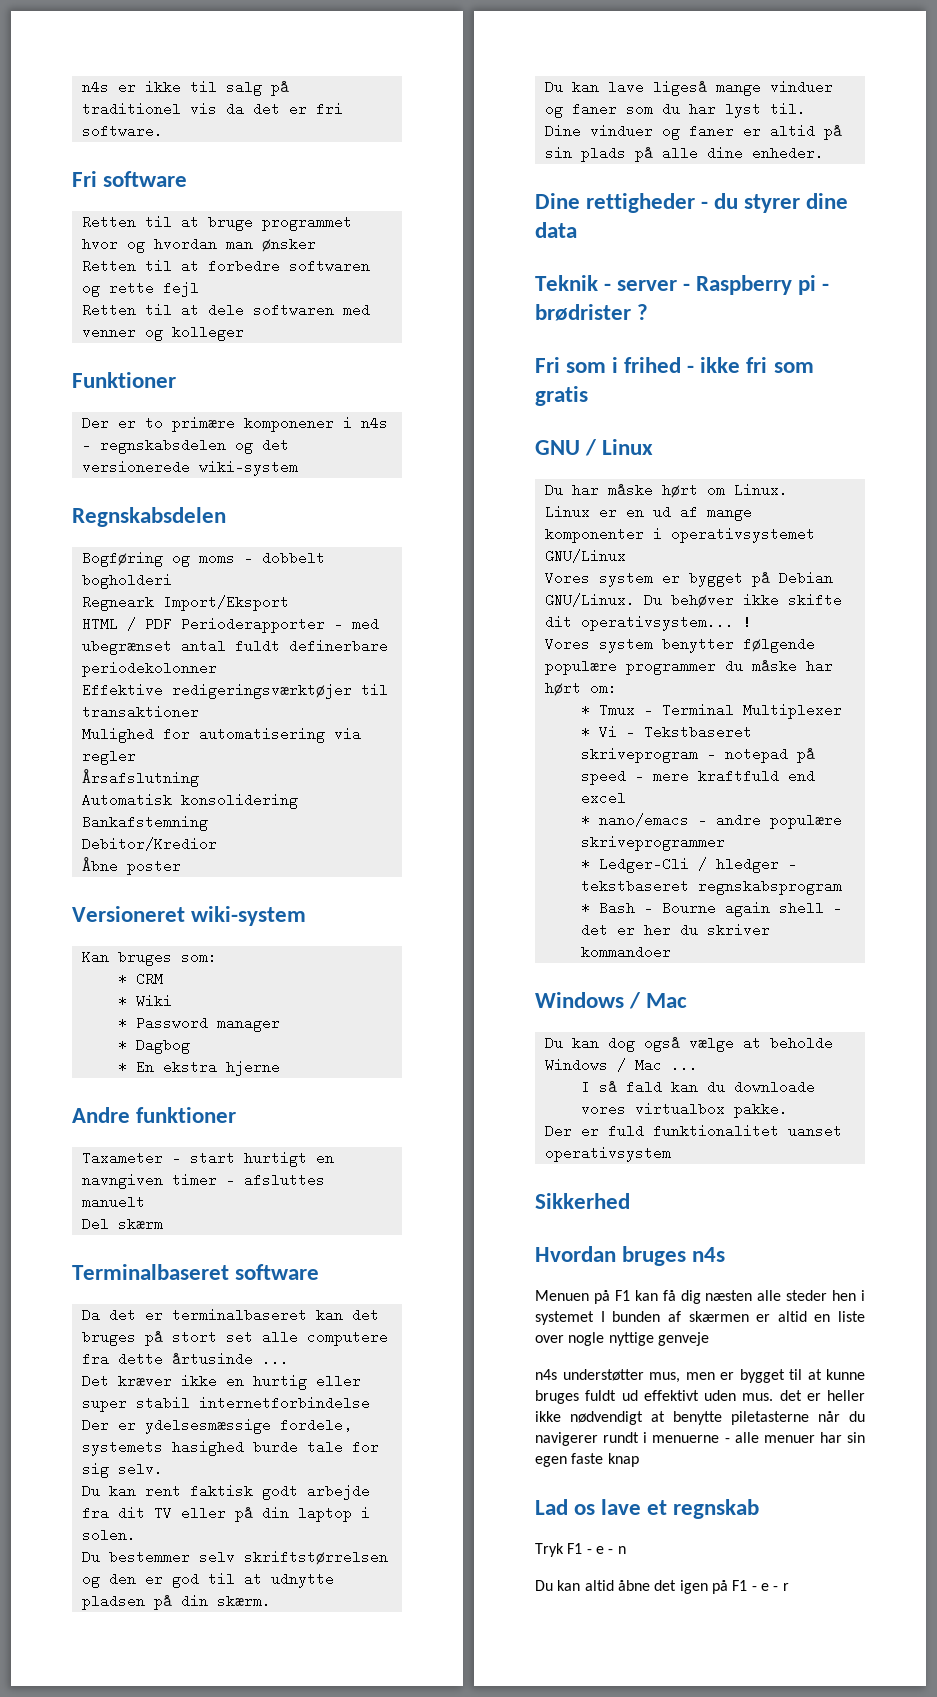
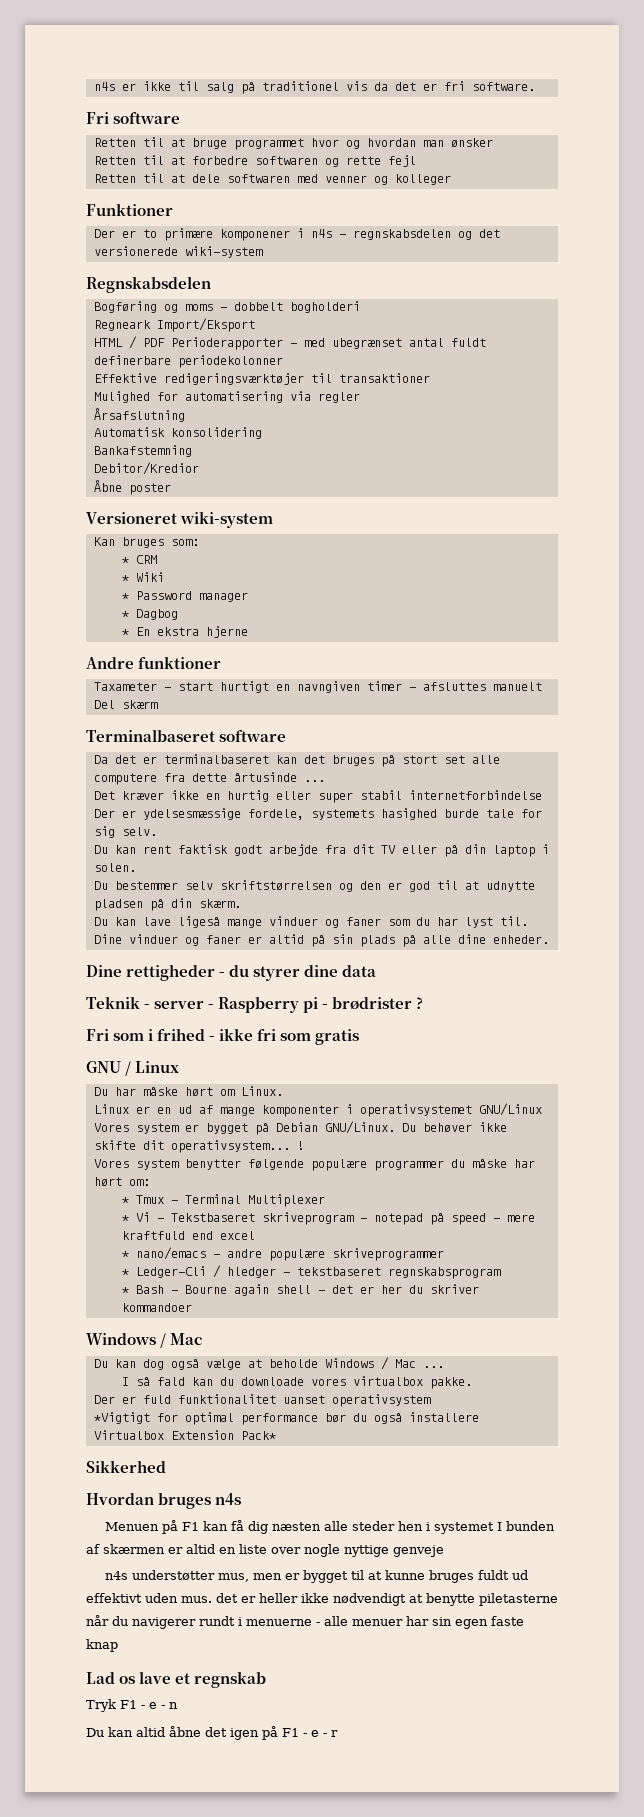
(671, 1154) none -> [93,1412,479,1425] [93,1430,276,1440] // *Vigtigt for optimal performance bør du også installere Virtualbox Extension Pack*

